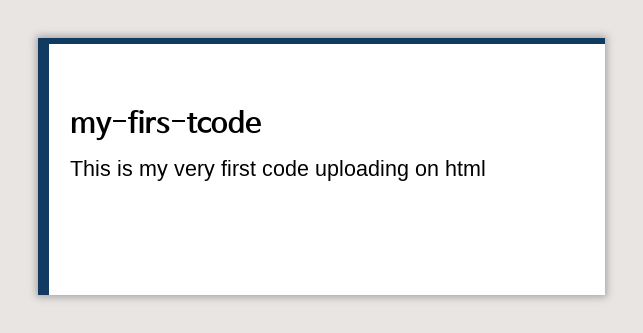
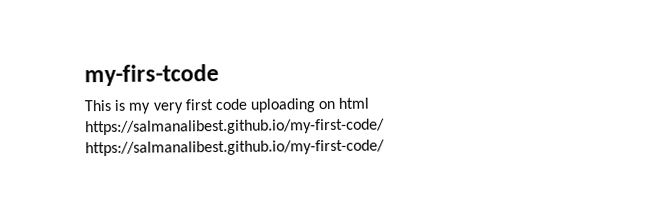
(486, 168) none -> [85,118,385,136] [85,139,385,157] https://salmanalibest.github.io/my-first-code/ https://salmanalibest.github.io/my-first-code/

